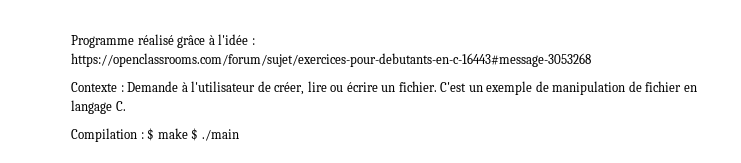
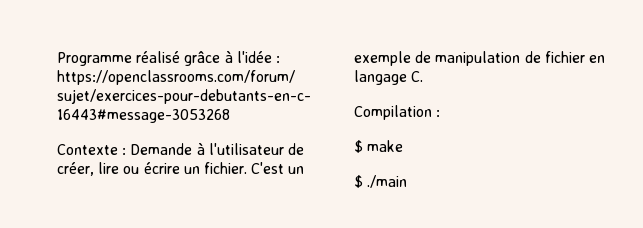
(144, 135) none -> (441, 113) //
(188, 133) none -> (404, 146) //

